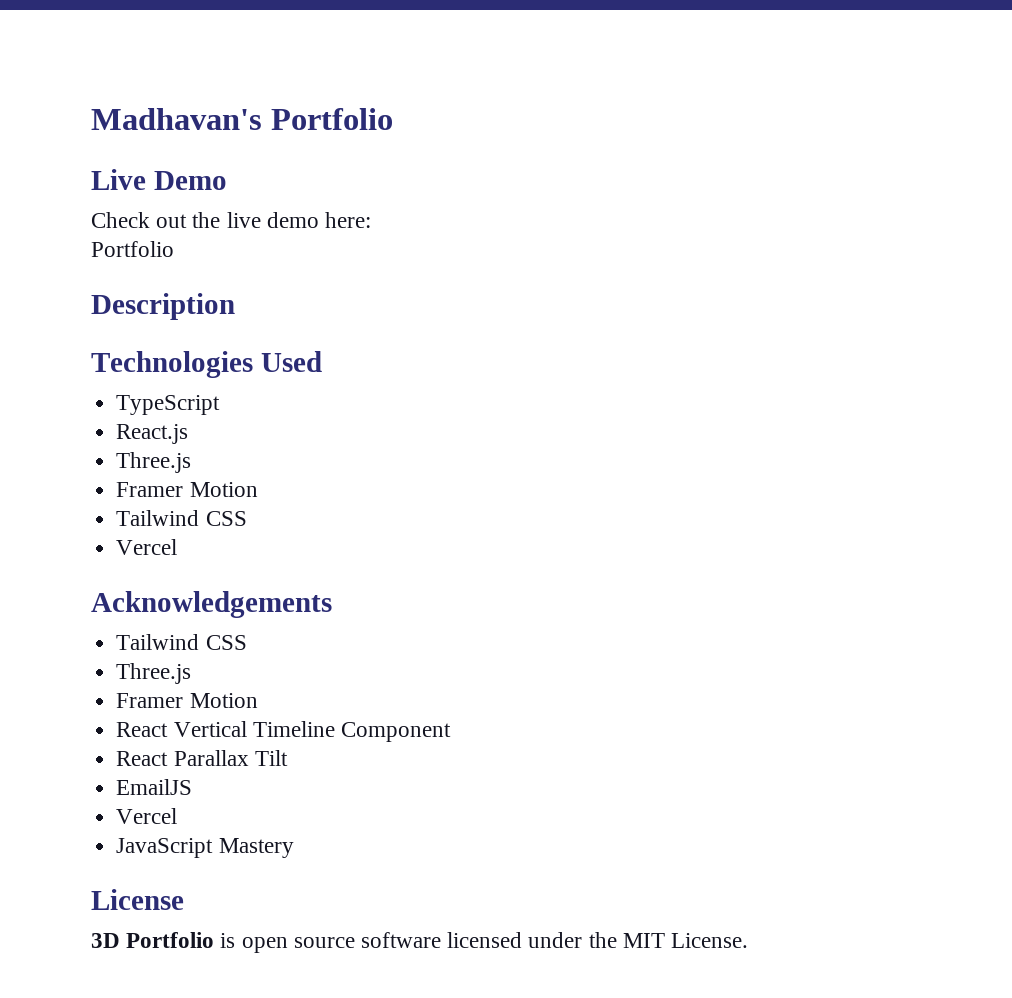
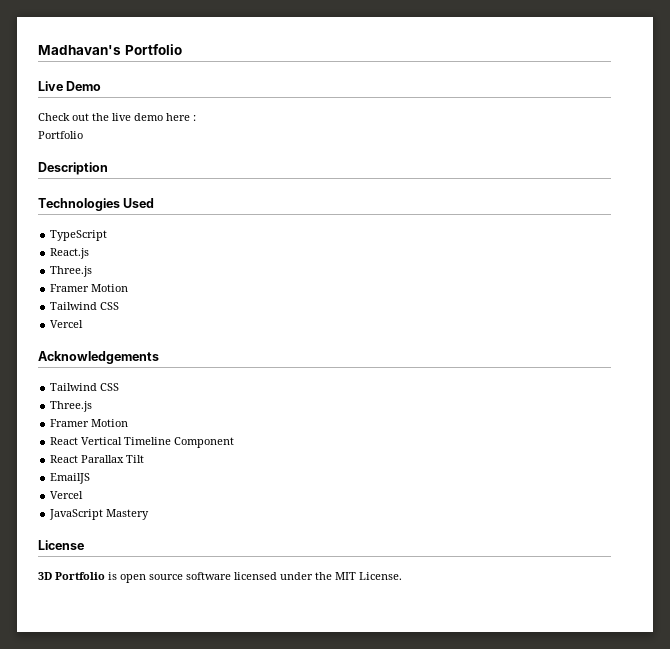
[325,212,372,228] here: -> [166,113,196,121] here :

